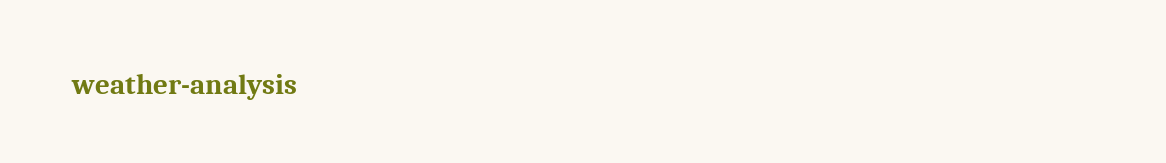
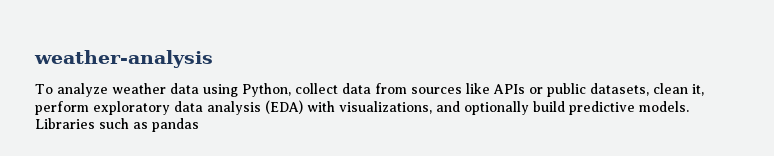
(297, 86) none -> [35,83,704,97] [35,100,689,115] [35,118,199,132] // To analyze weather data using Python, collect data from sources like APIs or public datasets, clean it, perform exploratory data analysis (EDA) with visualizations, and optionally build predictive models. Libraries such as pandas

